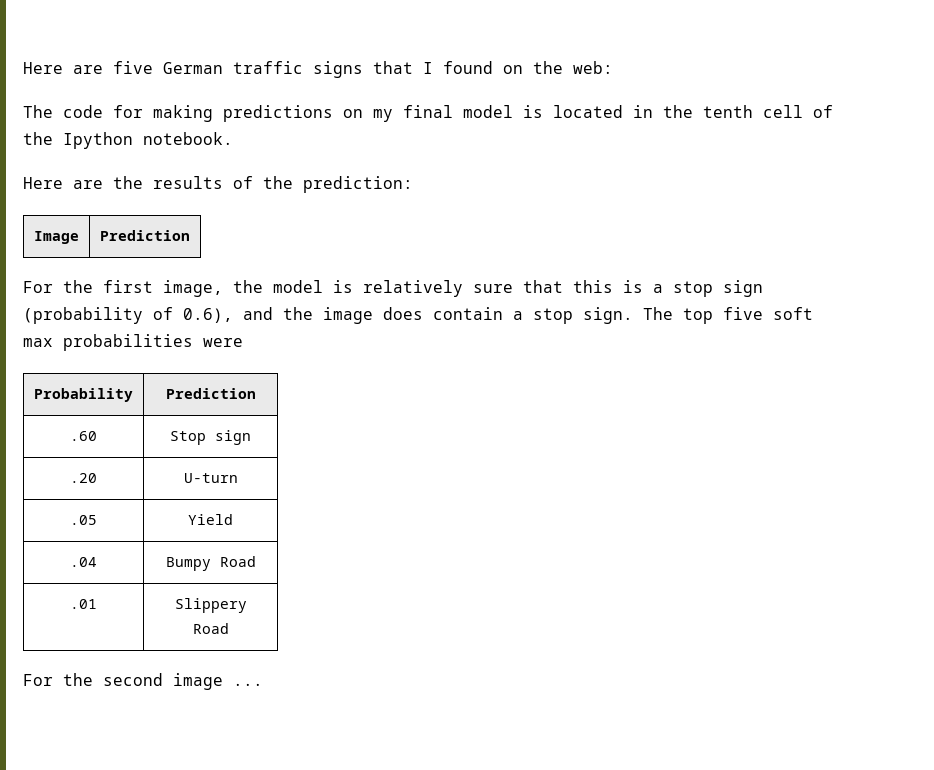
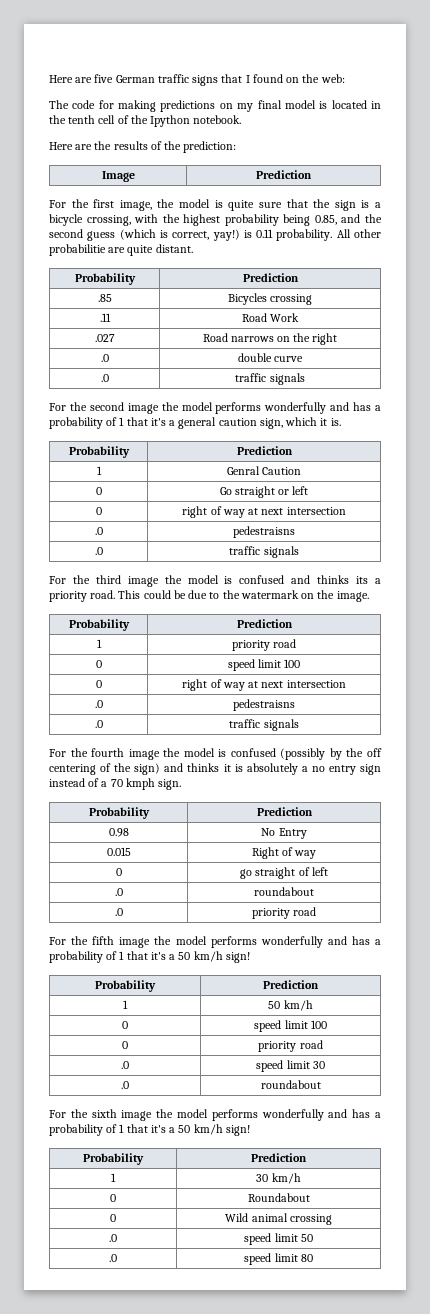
[363,280,463,297] relatively -> [228,200,255,211] quite
[573,280,763,297] [23,307,813,324] [23,334,243,351] [34,388,133,402] [165,388,256,399] [70,431,97,441] [170,430,251,445] [70,473,97,483] [183,473,238,483] [70,515,97,525] [188,514,233,525] [70,557,97,567] [165,556,256,571] [70,599,97,609] [174,598,247,613] [192,623,229,634] [23,673,263,690] this is a stop sign (probability of 0.6), and the image does contain a stop sign. The top five soft max probabilities were // Probability | Prediction // .60 | Stop sign // .20 | U-turn // .05 | Yield // .04 | Bumpy Road // .01 | Slippery Road // For the second image ... -> [313,199,382,211] [49,214,382,226] [49,229,382,241] [49,244,193,256] [74,273,136,285] [242,273,299,282] [97,294,112,302] [227,293,313,305] [99,313,111,322] [241,313,300,322] [94,334,115,342] [202,333,338,345] [100,354,109,362] [237,353,304,362] [100,374,109,382] [235,373,305,385] [49,402,381,414] [49,417,341,429] [68,446,130,458] [236,446,293,455] [96,466,102,475] [226,466,302,475] [95,487,102,495] [219,486,309,498] [95,507,102,515] [182,506,346,518] [94,527,103,535] [233,526,295,538] [94,547,103,555] [229,546,299,558] [49,575,381,587] [49,590,369,602] [68,619,130,631] [236,619,293,628] [96,639,102,648] [231,639,297,651] [95,660,102,668] [227,659,301,671] [95,680,102,688] [182,679,346,691] [94,700,103,708] [233,699,295,711] [94,720,103,728] [229,719,299,731] [49,748,382,760] [49,763,381,775] [49,778,182,790] [88,807,150,819] [256,807,313,816] [108,828,129,837] [261,828,307,839] [106,847,131,856] [251,847,317,859] [115,868,122,876] [240,867,328,879] [114,888,123,896] [254,887,314,896] [114,908,123,916] [251,907,317,919] [49,936,381,948] [49,951,250,963] [95,980,156,992] [263,980,319,989] [123,1000,128,1009] [268,1000,313,1011] [122,1021,128,1029] [254,1020,327,1032] [122,1041,128,1049] [258,1040,323,1052] [121,1061,129,1069] [256,1060,325,1072] [121,1081,129,1089] [260,1080,321,1089] [49,1109,382,1121] [49,1124,250,1136] [83,1153,144,1165] [251,1153,307,1162] [111,1173,116,1182] [256,1173,301,1184] [110,1194,116,1202] [247,1193,310,1202] [110,1214,116,1222] [225,1213,332,1225] [109,1234,117,1242] [244,1233,313,1245] [109,1254,117,1262] [244,1253,313,1265] the sign is a bicycle crossing, with the highest probability being 0.85, and the second guess (which is correct, yay!) is 0.11 probability. All other probabilitie are quite distant. // Probability | Prediction // .85 | Bicycles crossing // .11 | Road Work // .027 | Road narrows on the right // .0 | double curve // .0 | traffic signals // For the second image the model performs wonderfully and has a probability of 1 that it's a general caution sign, which it is. // Probability | Prediction // 1 | Genral Caution // 0 | Go straight or left // 0 | right of way at next intersection // .0 | pedestraisns // .0 | traffic signals // For the third image the model is confused and thinks its a priority road. This could be due to the watermark on the image. // Probability | Prediction // 1 | priority road // 0 | speed limit 100 // 0 | right of way at next intersection // .0 | pedestraisns // .0 | traffic signals // For the fourth image the model is confused (possibly by the off centering of the sign) and thinks it is absolutely a no entry sign instead of a 70 kmph sign. // Probability | Prediction // 0.98 | No Entry // 0.015 | Right of way // 0 | go straight of left // .0 | roundabout // .0 | priority road // For the fifth image the model performs wonderfully and has a probability of 1 that it's a 50 km/h sign! // Probability | Prediction // 1 | 50 km/h // 0 | speed limit 100 // 0 | priority road // .0 | speed limit 30 // .0 | roundabout // For the sixth image the model performs wonderfully and has a probability of 1 that it's a 50 km/h sign! // Probability | Prediction // 1 | 30 km/h // 0 | Roundabout // 0 | Wild animal crossing // .0 | speed limit 50 // .0 | speed limit 80

